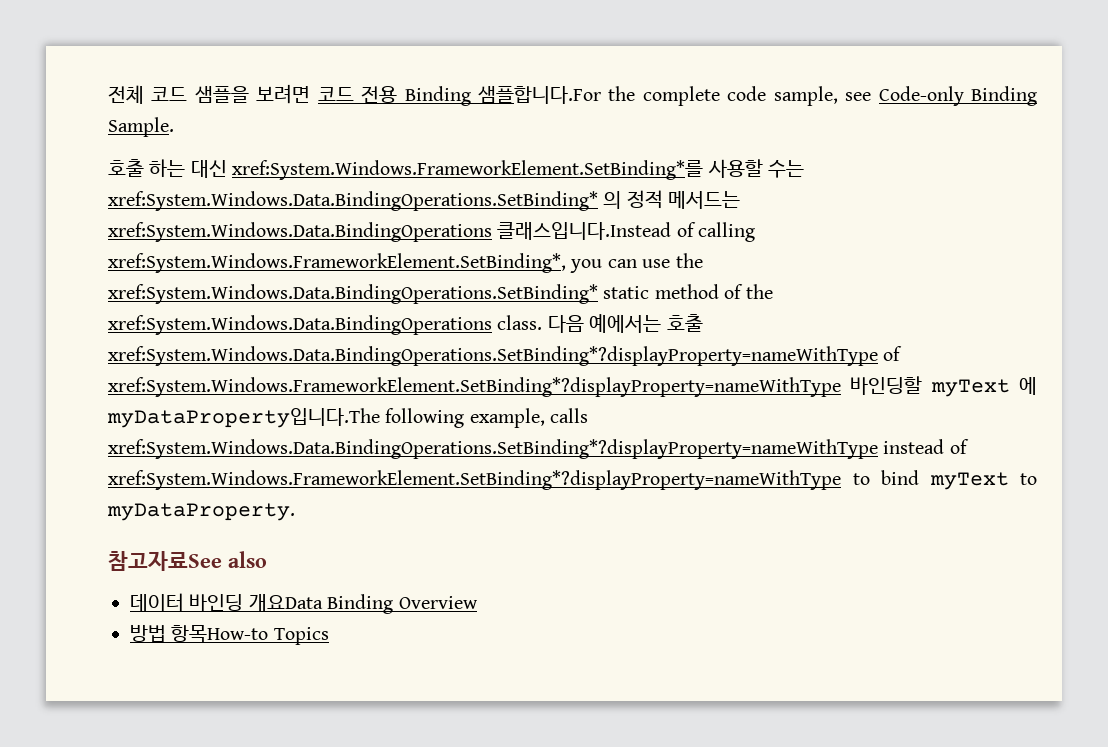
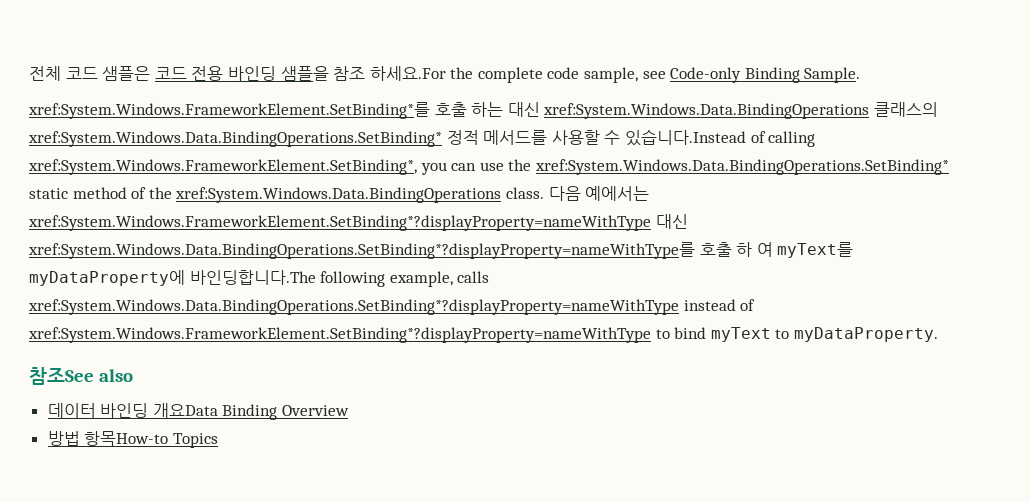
[194,84,601,106] 샘플을 보려면 코드 전용 Binding 샘플합니다.For -> [102,66,446,81] 샘플은 코드 전용 바인딩 샘플을 참조 하세요.For
(174, 127) none -> [28,102,430,119] xref:System.Windows.FrameworkElement.SetBinding*를
[232,159,804,180] [108,190,741,211] [108,222,672,242] xref:System.Windows.FrameworkElement.SetBinding*를 사용할 수는 xref:System.Windows.Data.BindingOperations.SetBinding* 의 정적 메서드는 xref:System.Windows.Data.BindingOperations 클래스입니다.Instead -> [543,102,938,119] [28,129,746,147] xref:System.Windows.Data.BindingOperations 클래스의 xref:System.Windows.Data.BindingOperations.SetBinding* 정적 메서드를 사용할 수 있습니다.Instead
[666,314,703,332] [108,346,903,366] [108,376,1037,397] [107,408,380,428] 호출 xref:System.Windows.Data.BindingOperations.SetBinding*?displayProperty=nameWithType of xref:System.Windows.FrameworkElement.SetBinding*?displayProperty=nameWithType 바인딩할 myText 에 myDataProperty입니다.The -> [28,214,688,231] [28,242,854,259] [29,270,316,286] xref:System.Windows.FrameworkElement.SetBinding*?displayProperty=nameWithType 대신 xref:System.Windows.Data.BindingOperations.SetBinding*?displayProperty=nameWithType를 호출 하 여 myText를 myDataProperty에 바인딩합니다.The
[108,551,222,571] 참고자료See -> [29,367,94,385] 참조See

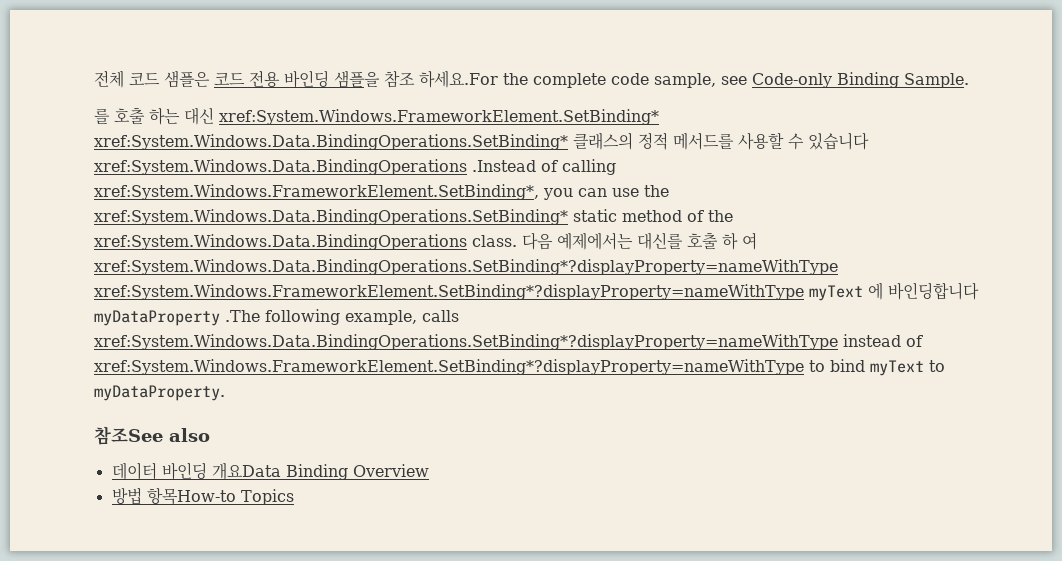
[28,102,430,119] xref:System.Windows.FrameworkElement.SetBinding*를 -> [94,109,110,124] 를
[543,102,938,119] [28,131,442,147] xref:System.Windows.Data.BindingOperations 클래스의 xref:System.Windows.Data.BindingOperations.SetBinding* -> [219,109,659,125] [94,132,633,150] xref:System.Windows.FrameworkElement.SetBinding* xref:System.Windows.Data.BindingOperations.SetBinding* 클래스의
[624,129,746,146] 있습니다.Instead -> [808,132,869,150] [94,159,536,175] 있습니다 xref:System.Windows.Data.BindingOperations .Instead
[585,186,650,201] [28,214,688,231] [28,242,854,259] [29,270,316,286] 예에서는 xref:System.Windows.FrameworkElement.SetBinding*?displayProperty=nameWithType 대신 xref:System.Windows.Data.BindingOperations.SetBinding*?displayProperty=nameWithType를 호출 하 여 myText를 myDataProperty에 바인딩합니다.The -> [557,232,757,250] [94,259,838,275] [94,282,979,301] [94,310,260,326] 예제에서는 대신를 호출 하 여 xref:System.Windows.Data.BindingOperations.SetBinding*?displayProperty=nameWithType xref:System.Windows.FrameworkElement.SetBinding*?displayProperty=nameWithType myText 에 바인딩합니다 myDataProperty .The

